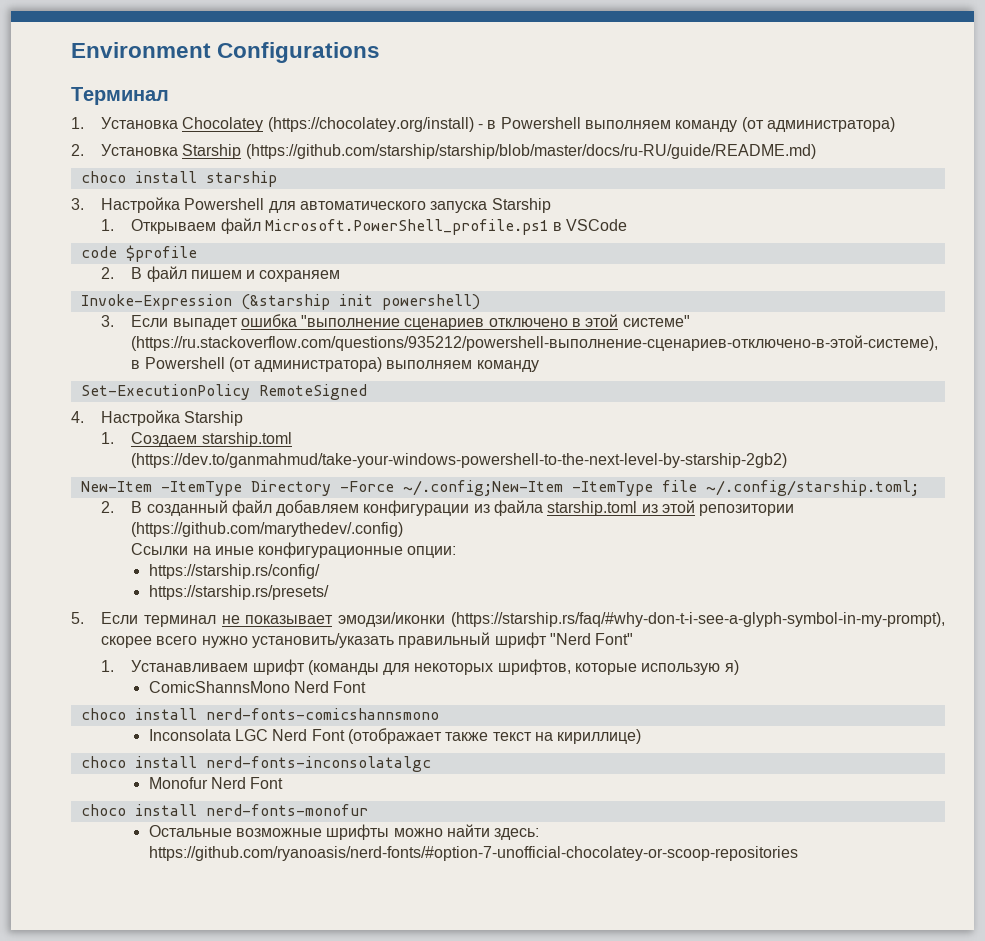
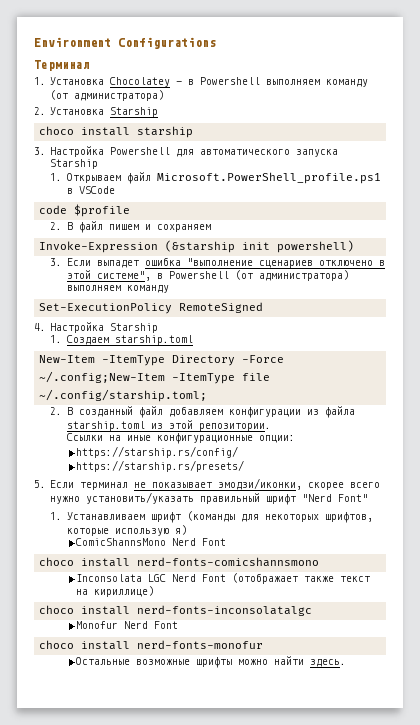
[267,117,474,132] (https://chocolatey.org/install) -> (171, 82) none
[245,144,816,159] (https://github.com/starship/starship/blob/master/docs/ru-RU/guide/README.md) -> (159, 112) none
[622,315,690,327] [131,335,939,351] системе" (https://ru.stackoverflow.com/questions/935212/powershell-выполнение-сценариев-отключено-в-этой-системе), -> [96,271,151,281] системе",
[131,453,788,468] (https://dev.to/ganmahmud/take-your-windows-powershell-to-the-next-level-by-starship-2gb2) -> (193, 340) none
[699,504,795,516] [131,522,404,537] репозитории (https://github.com/marythedev/.config) -> [198,423,271,431] репозитории.
[338,612,945,627] эмодзи/иконки (https://starship.rs/faq/#why-don-t-i-see-a-glyph-symbol-in-my-prompt), -> [218,478,303,490] эмодзи/иконки,
[494,828,540,840] [148,846,798,861] здесь: https://github.com/ryanoasis/nerd-fonts/#option-7-unofficial-chocolatey-or-scoop-repositories -> [310,659,347,667] здесь.

